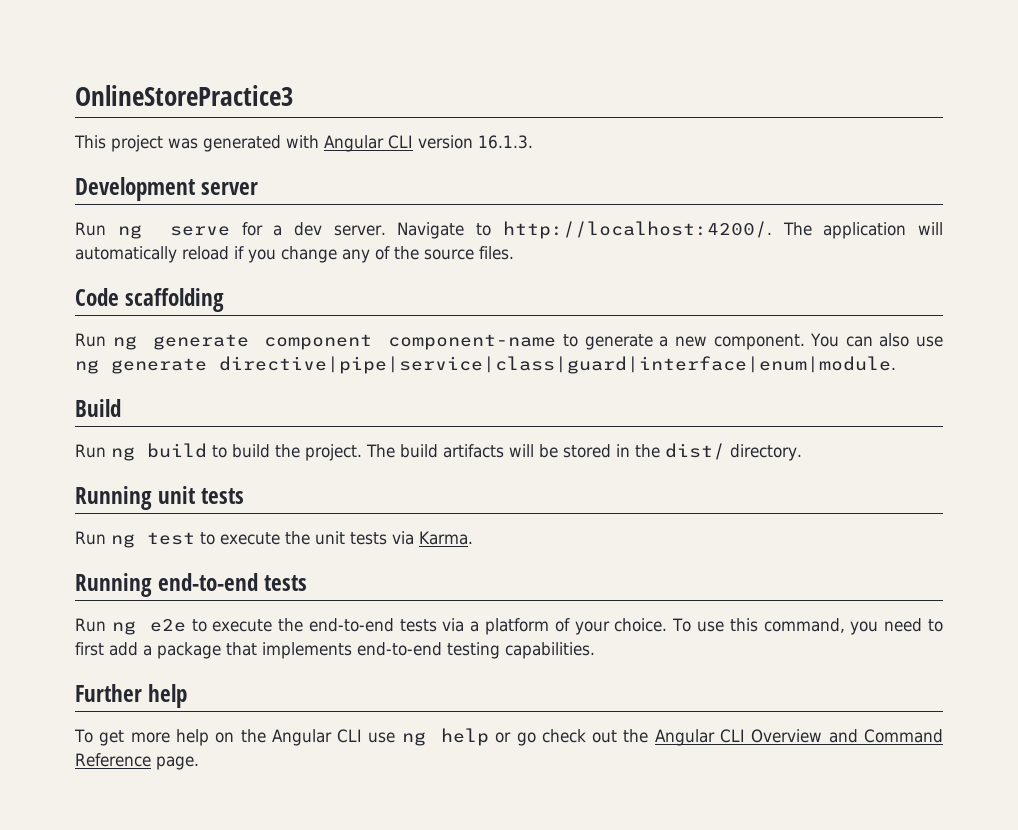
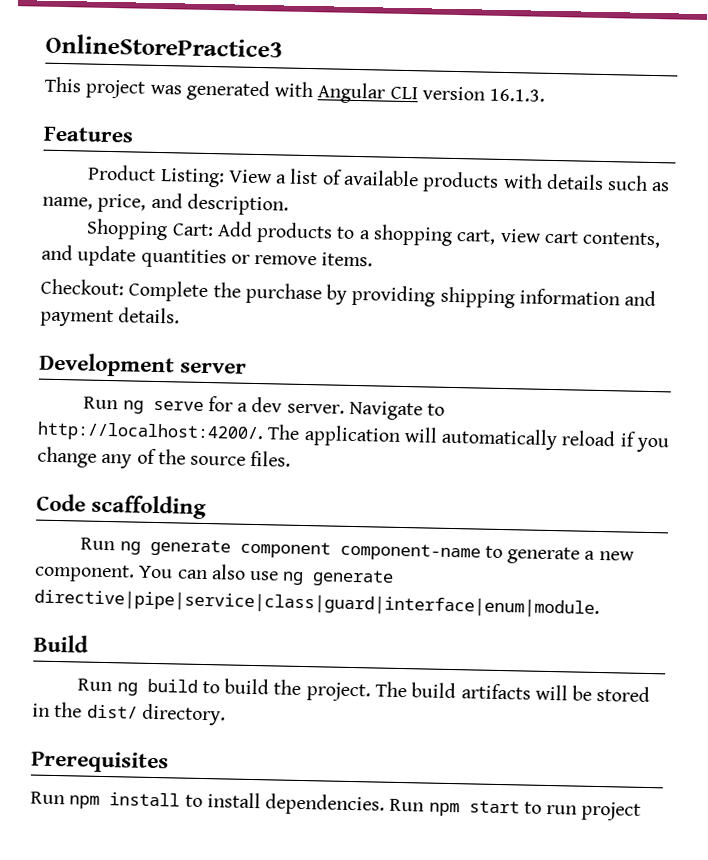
(533, 142) none -> [43,126,134,143] [88,164,671,193] [42,192,289,216] [86,218,662,249] [41,244,374,269] [40,278,657,309] [40,307,181,328] // Features // Product Listing: View a list of available products with details such as name, price, and description. // Shopping Cart: Add products to a shopping cart, view cart contents, and update quantities or remove items. // Checkout: Complete the purchase by providing shipping information and payment details.
[75,486,245,510] [75,531,473,548] [75,573,308,597] [75,618,943,635] [75,642,595,659] [75,684,188,708] [74,728,944,746] [75,753,199,770] Running unit tests // Run ng test to execute the unit tests via Karma. // Running end-to-end tests // Run ng e2e to execute the end-to-end tests via a platform of your choice. To use this command, you need to first add a package that implements end-to-end testing capabilities. // Further help // To get more help on the Angular CLI use ng help or go check out the Angular CLI Overview and Command Reference page. -> [31,750,169,774] [30,791,642,821] Prerequisites // Run npm install to install dependencies. Run npm start to run project

